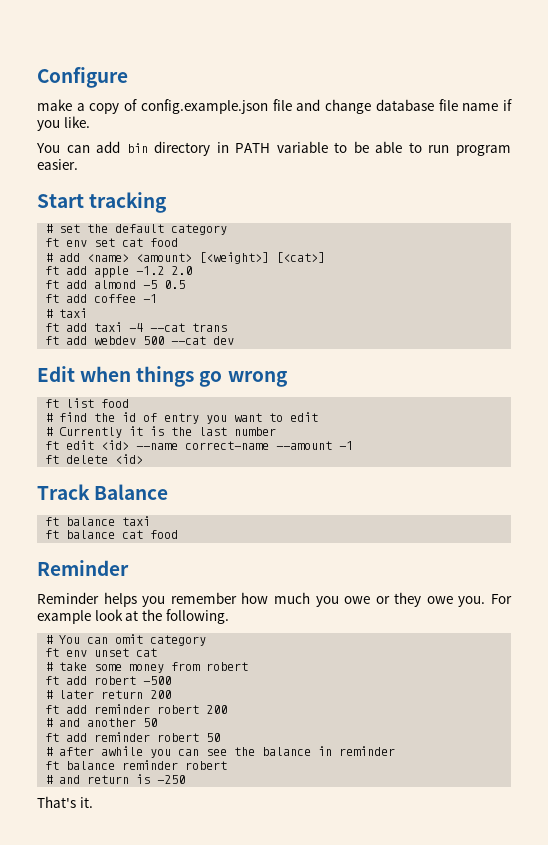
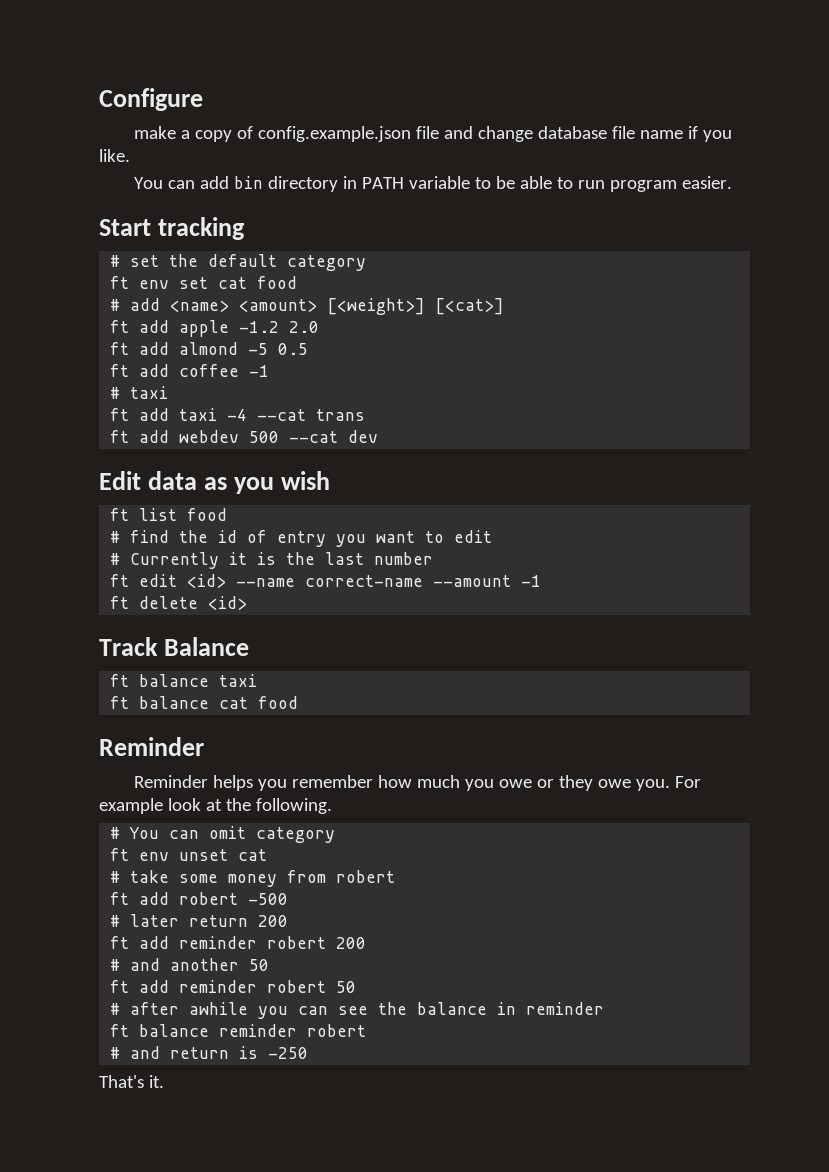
[80,366,288,387] when things go wrong -> [148,471,331,494] data as you wish

